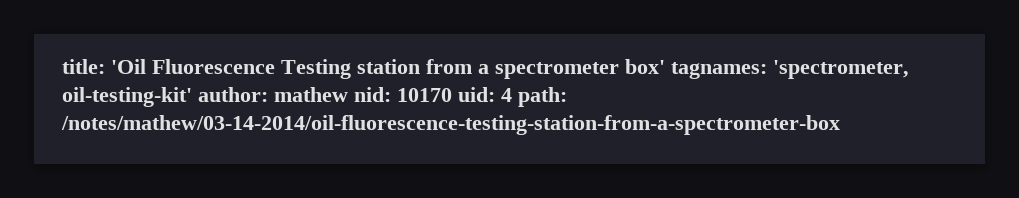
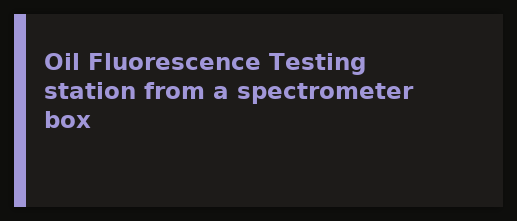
[62,59,146,74] title: 'Oil -> [44,53,80,70] Oil
[625,59,909,79] [62,87,567,107] [61,115,840,135] box' tagnames: 'spectrometer, oil-testing-kit' author: mathew nid: 10170 uid: 4 path: /notes/mathew/03-14-2014/oil-fluorescence-testing-station-from-a-spectrometer-box -> [44,111,91,128] box

